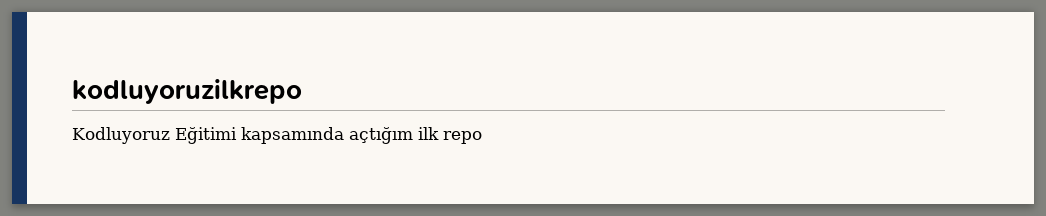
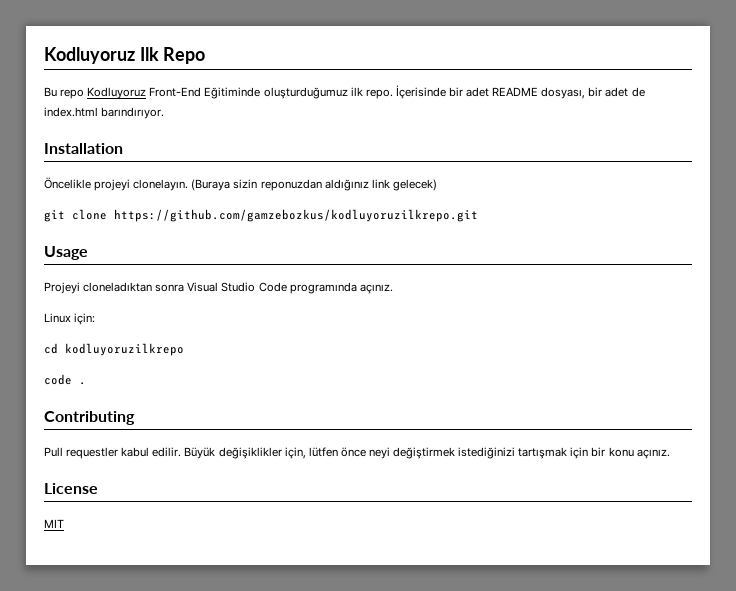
[72,79,302,104] [72,127,482,144] kodluyoruzilkrepo // Kodluyoruz Eğitimi kapsamında açtığım ilk repo -> [44,47,206,64] [44,85,645,99] [44,107,165,119] [44,143,123,154] [44,177,437,191] [44,209,478,222] [44,246,88,260] [44,282,393,294] [44,313,96,325] [44,343,184,356] [44,374,86,385] [44,411,135,425] [44,447,670,459] [44,483,98,494] [44,519,64,528] Kodluyoruz Ilk Repo // Bu repo Kodluyoruz Front-End Eğitiminde oluşturduğumuz ilk repo. İçerisinde bir adet README dosyası, bir adet de index.html barındırıyor. // Installation // Öncelikle projeyi clonelayın. (Buraya sizin reponuzdan aldığınız link gelecek) // git clone https://github.com/gamzebozkus/kodluyoruzilkrepo.git // Usage // Projeyi cloneladıktan sonra Visual Studio Code programında açınız. // Linux için: // cd kodluyoruzilkrepo // code . // Contributing // Pull requestler kabul edilir. Büyük değişiklikler için, lütfen önce neyi değiştirmek istediğinizi tartışmak için bir konu açınız. // License // MIT

